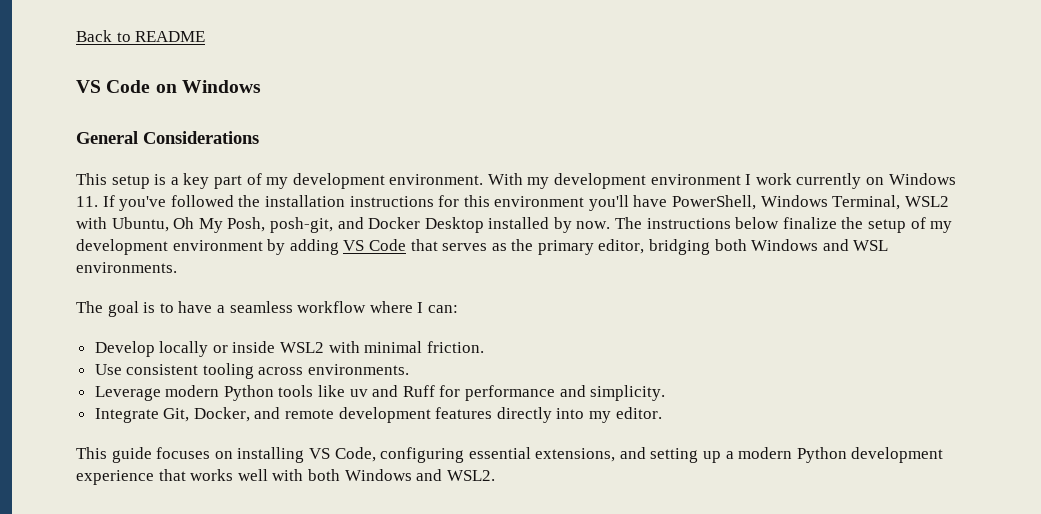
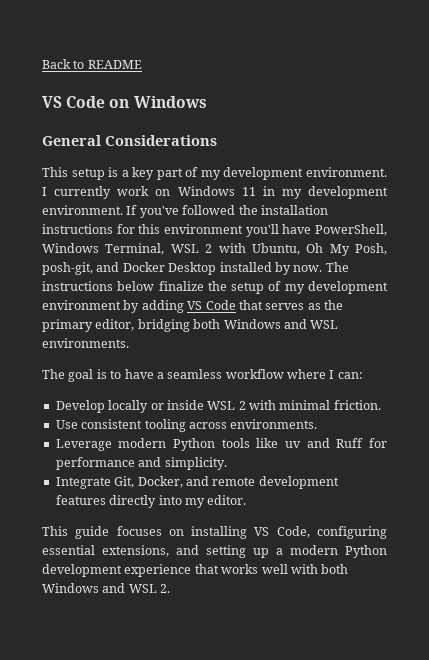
[487,173,956,189] [76,196,98,207] With my development environment I work currently on Windows 11. -> [42,186,388,199] [42,205,123,215] I currently work on Windows 11 in my development environment.
[904,196,949,207] WSL2 -> [170,244,213,253] WSL 2
[280,342,325,353] WSL2 -> [207,401,246,410] WSL 2
[446,470,495,481] WSL2. -> [128,584,171,593] WSL 2.

